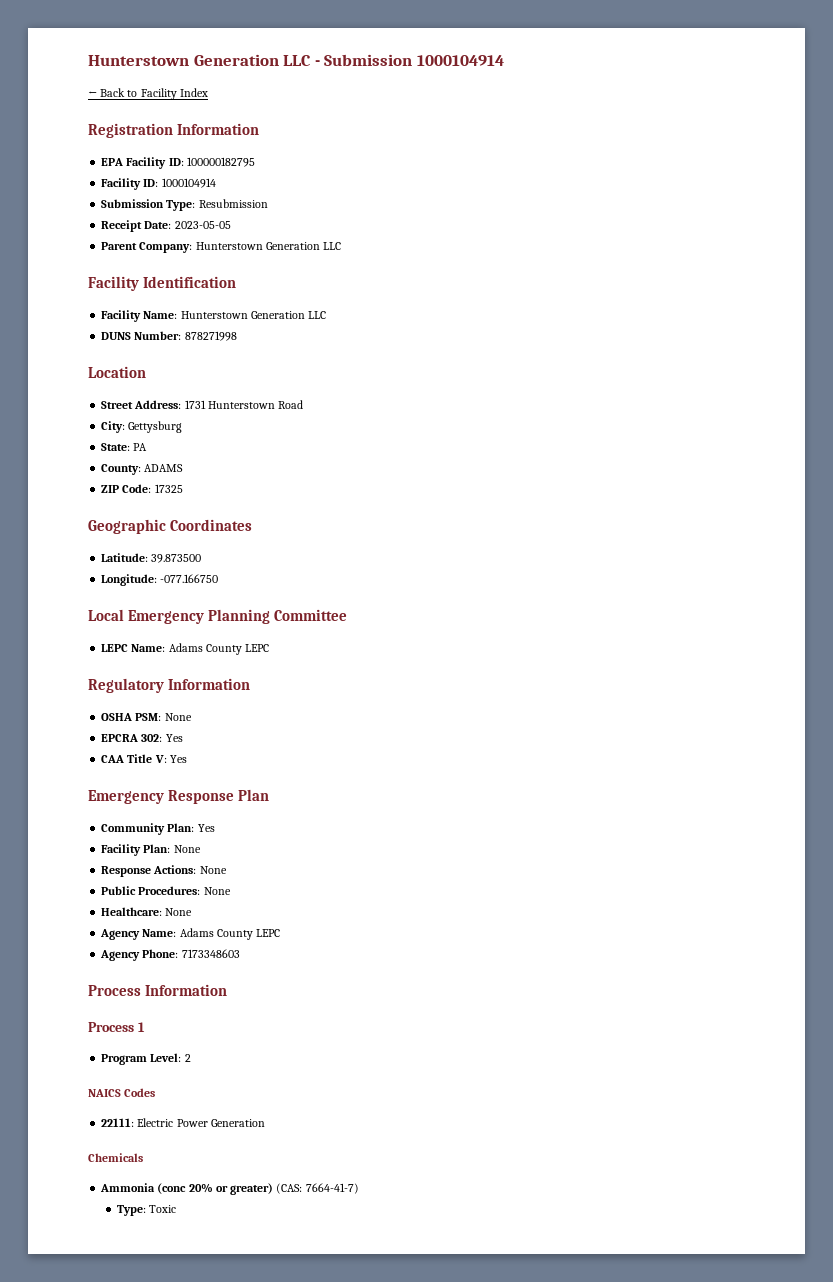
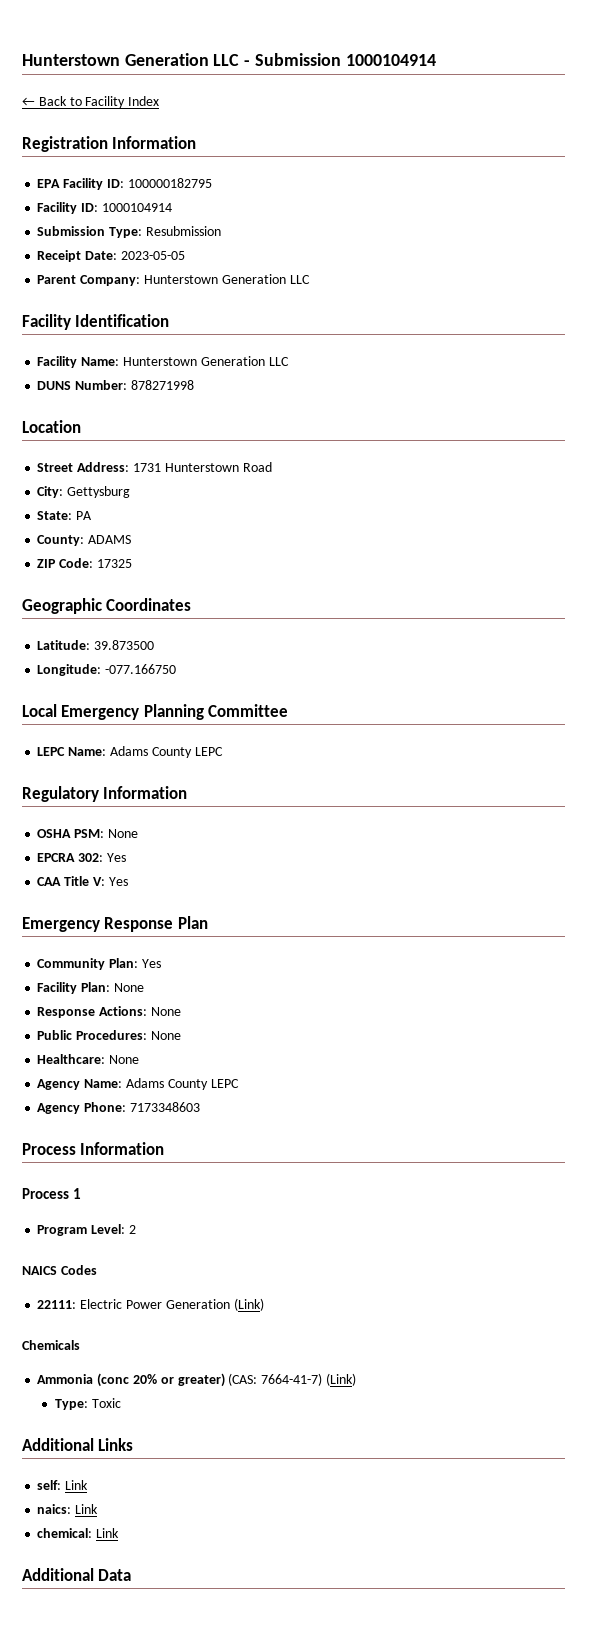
(265, 1123) none -> [233,1298,264,1311] (Link)
(359, 1188) none -> [325,1373,356,1386] (Link)
(177, 1209) none -> [22,1438,134,1451] [37,1480,89,1490] [37,1504,99,1514] [37,1528,120,1538] [22,1568,132,1581] // Additional Links // self: Link // naics: Link // chemical: Link // Additional Data

